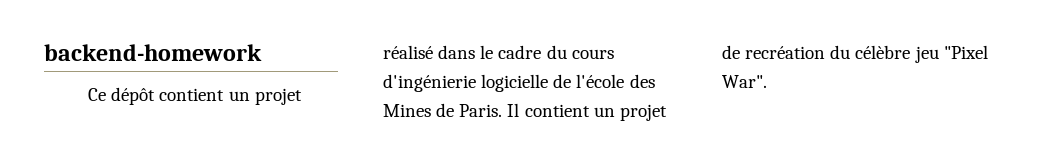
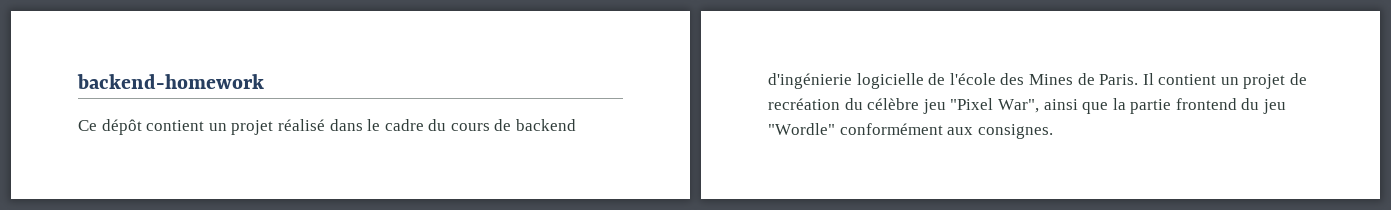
(614, 54) none -> [494,119,577,131] de backend
[722,75,767,88] War". -> [997,98,1287,114] [768,123,1053,139] War", ainsi que la partie frontend du jeu "Wordle" conformément aux consignes.

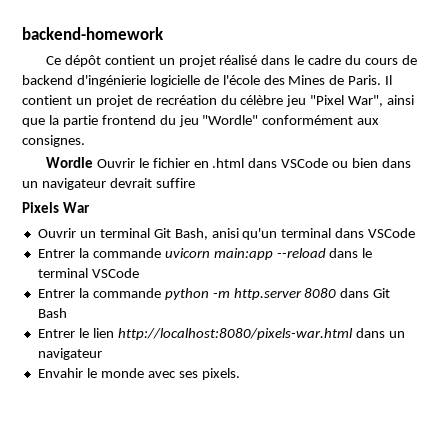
(1053, 131) none -> [45,157,411,168] [22,178,195,190] [22,202,90,213] [37,228,416,240] [37,248,373,260] [37,268,139,278] [37,288,391,300] [37,308,67,318] [37,328,405,340] [37,348,102,360] [37,368,240,380] // Wordle Ouvrir le fichier en .html dans VSCode ou bien dans un navigateur devrait suffire // Pixels War // Ouvrir un terminal Git Bash, anisi qu'un terminal dans VSCode // Entrer la commande uvicorn main:app --reload dans le terminal VSCode // Entrer la commande python -m http.server 8080 dans Git Bash // Entrer le lien http://localhost:8080/pixels-war.html dans un navigateur // Envahir le monde avec ses pixels.

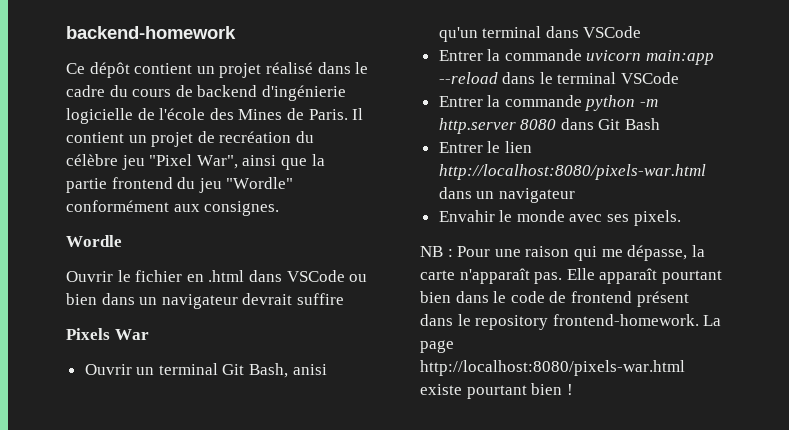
(93, 162) none -> (122, 241) //
(240, 374) none -> [420,245,705,261] [420,268,722,284] [420,291,689,307] [420,314,722,330] [420,340,454,353] [420,360,685,376] [420,383,573,399] // NB : Pour une raison qui me dépasse, la carte n'apparaît pas. Elle apparaît pourtant bien dans le code de frontend présent dans le repository frontend-homework. La page http://localhost:8080/pixels-war.html existe pourtant bien !

